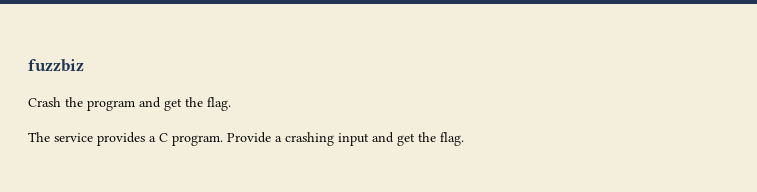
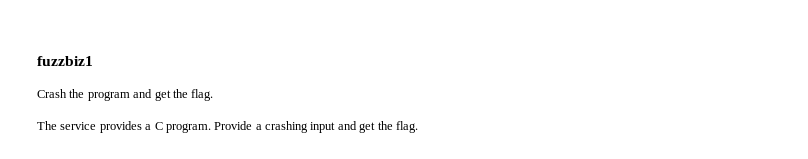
[28,59,84,72] fuzzbiz -> [37,56,93,66] fuzzbiz1

